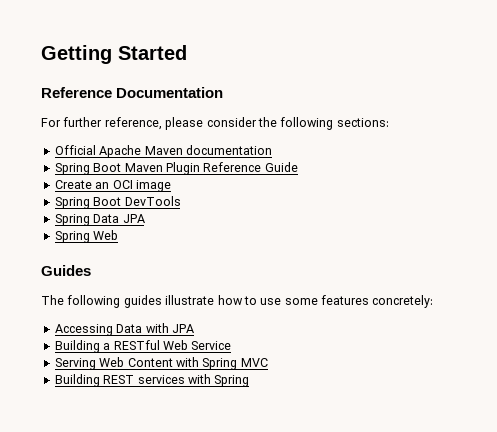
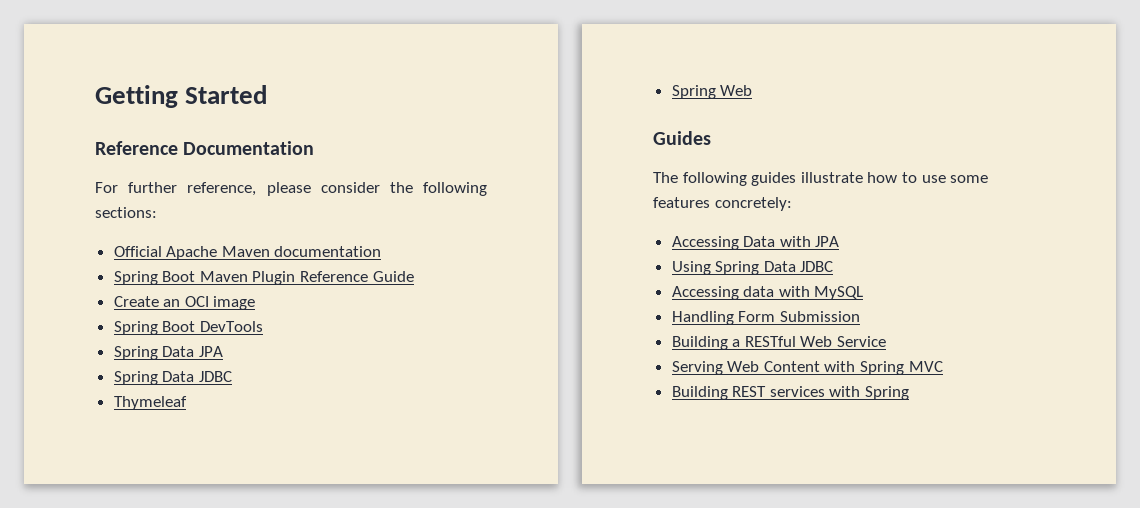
(145, 218) none -> [113,371,232,385] [113,396,187,410] // Spring Data JDBC // Thymeleaf
(194, 328) none -> [671,261,834,275] [671,286,864,300] [671,311,860,325] // Using Spring Data JDBC // Accessing data with MySQL // Handling Form Submission

